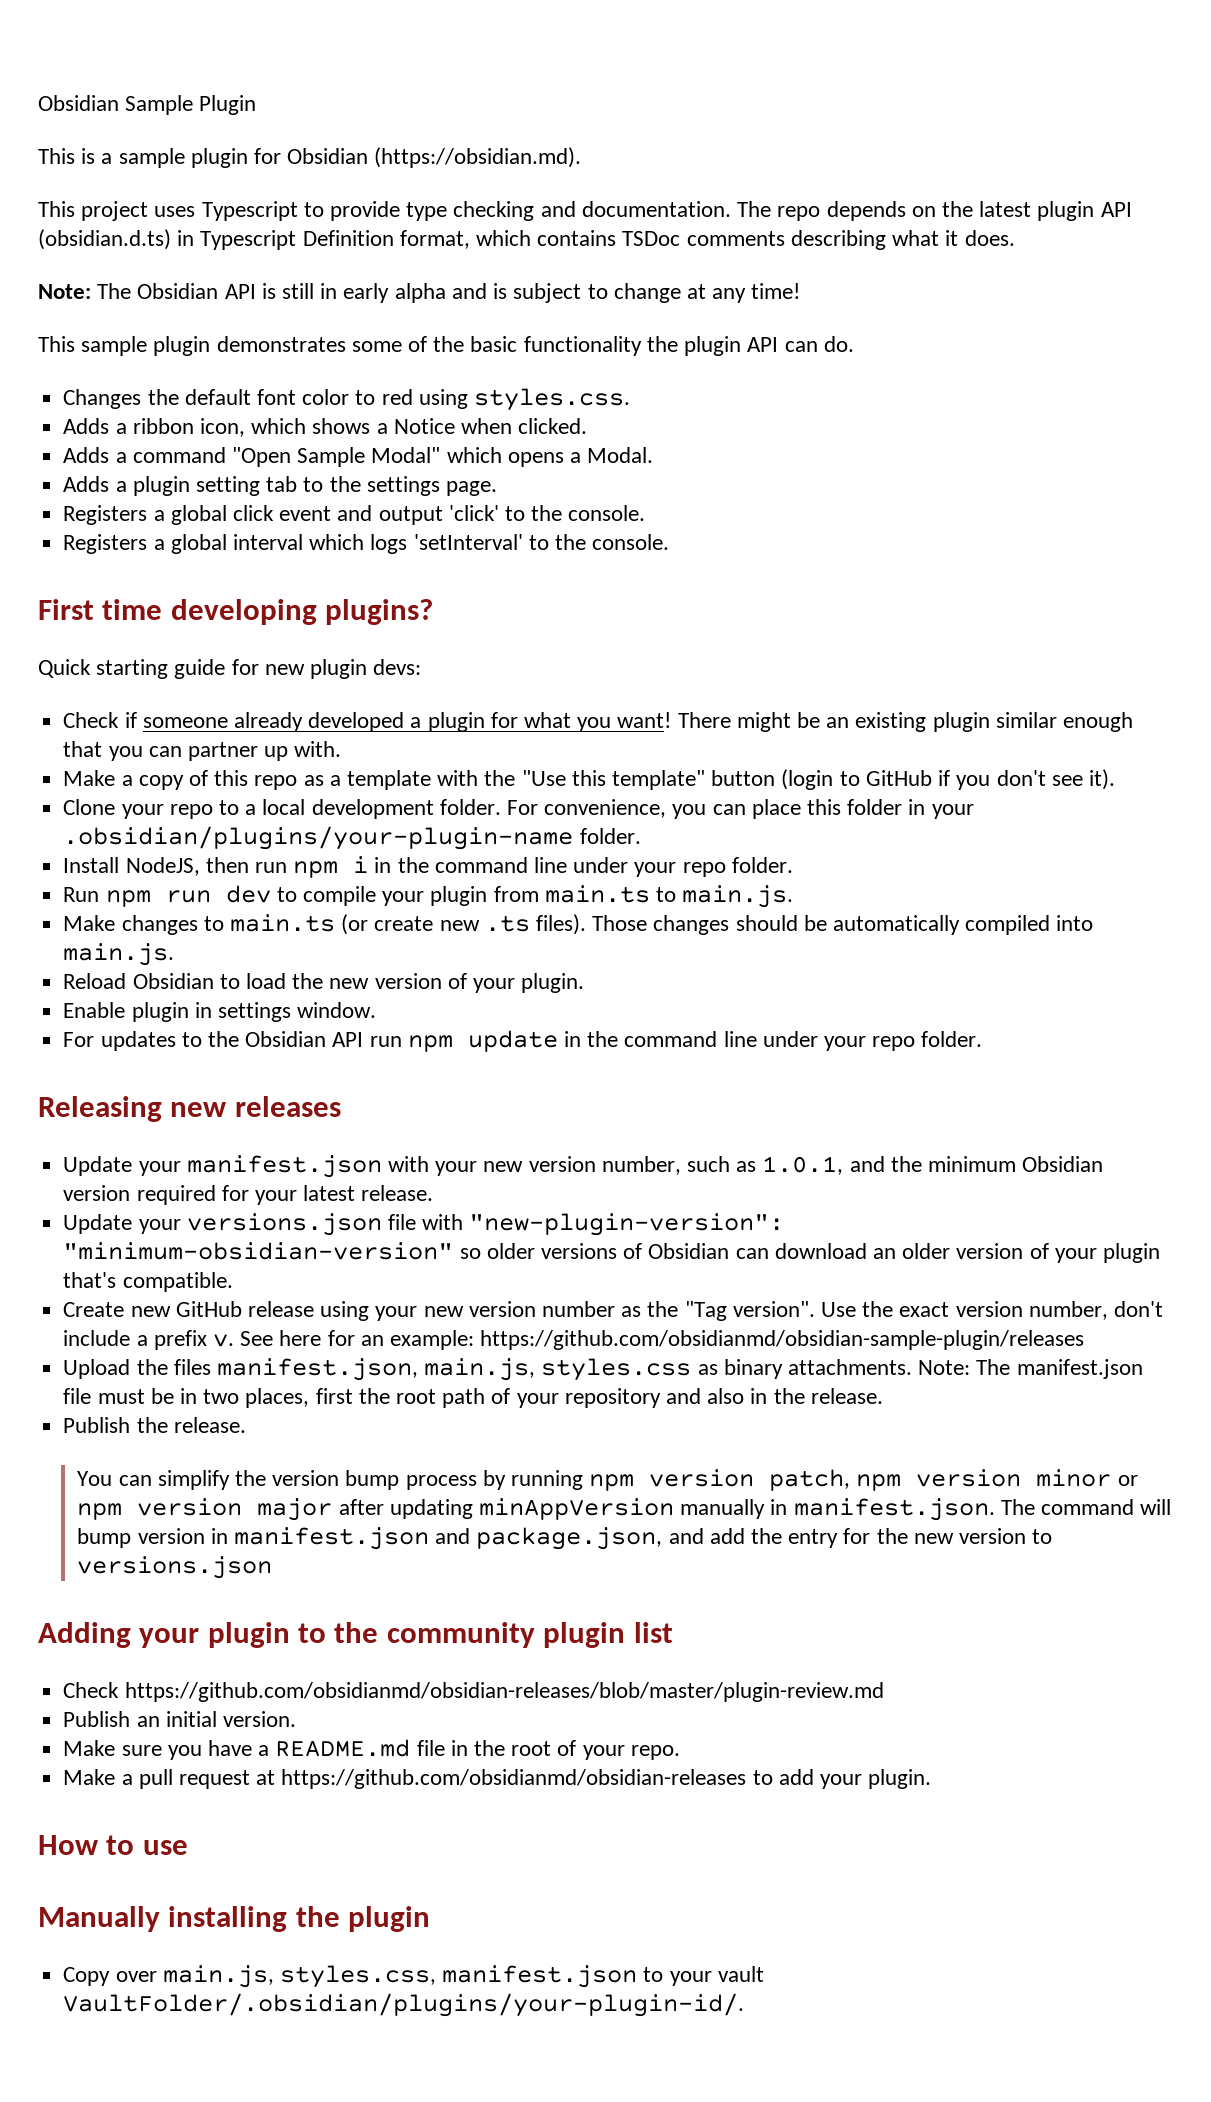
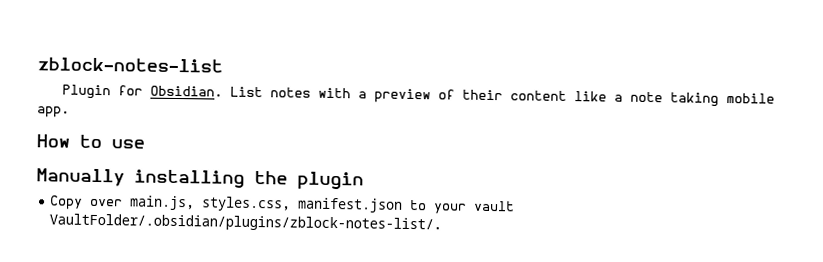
[38,95,194,115] Obsidian Sample -> [37,57,223,73] zblock-notes-list //
[38,147,582,168] [38,201,1132,221] [38,229,1015,250] [38,283,801,303] [38,336,854,356] [63,388,630,411] [63,418,588,437] [63,447,654,467] [63,476,497,496] [63,505,646,525] [63,534,670,554] [38,599,434,625] [38,659,422,679] [63,712,1134,732] [63,741,342,761] [63,769,1115,790] [63,799,974,819] [63,826,641,850] [63,856,793,878] [63,885,794,908] [63,914,1094,935] [63,943,175,966] [63,973,585,993] [63,1002,377,1022] [63,1030,983,1052] [38,1096,341,1122] [63,1155,1104,1178] [63,1185,434,1205] [63,1213,785,1236] [63,1242,1161,1263] [63,1272,233,1292] [63,1301,1164,1321] [63,1330,1085,1350] [63,1358,1143,1381] [63,1388,883,1408] [63,1417,246,1433] [77,1469,1138,1491] [77,1498,1172,1521] [77,1527,1053,1550] [77,1556,273,1579] [38,1622,673,1648] [63,1682,884,1702] [63,1711,296,1727] [63,1739,680,1760] [63,1769,932,1789] // This is a sample plugin for Obsidian (https://obsidian.md). // This project uses Typescript to provide type checking and documentation. The repo depends on the latest plugin API (obsidian.d.ts) in Typescript Definition format, which contains TSDoc comments describing what it does. // Note: The Obsidian API is still in early alpha and is subject to change at any time! // This sample plugin demonstrates some of the basic functionality the plugin API can do. // Changes the default font color to red using styles.css. // Adds a ribbon icon, which shows a Notice when clicked. // Adds a command "Open Sample Modal" which opens a Modal. // Adds a plugin setting tab to the settings page. // Registers a global click event and output 'click' to the console. // Registers a global interval which logs 'setInterval' to the console. // First time developing plugins? // Quick starting guide for new plugin devs: // Check if someone already developed a plugin for what you want! There might be an existing plugin similar enough that you can partner up with. // Make a copy of this repo as a template with the "Use this template" button (login to GitHub if you don't see it). // Clone your repo to a local development folder. For convenience, you can place this folder in your .obsidian/plugins/your-plugin-name folder. // Install NodeJS, then run npm i in the command line under your repo folder. // Run npm run dev to compile your plugin from main.ts to main.js. // Make changes to main.ts (or create new .ts files). Those changes should be automatically compiled into main.js. // Reload Obsidian to load the new version of your plugin. // Enable plugin in settings window. // For updates to the Obsidian API run npm update in the command line under your repo folder. // Releasing new releases // Update your manifest.json with your new version number, such as 1.0.1, and the minimum Obsidian version required for your latest release. // Update your versions.json file with "new-plugin-version": "minimum-obsidian-version" so older versions of Obsidian can download an older version of your plugin that's compatible. // Create new GitHub release using your new version number as the "Tag version". Use the exact version number, don't include a prefix v. See here for an example: https://github.com/obsidianmd/obsidian-sample-plugin/releases // Upload the files manifest.json, main.js, styles.css as binary attachments. Note: The manifest.json file must be in two places, first the root path of your repository and also in the release. // Publish the release. // You can simplify the version bump process by running npm version patch, npm version minor or npm version major after updating minAppVersion manually in manifest.json. The command will bump version in manifest.json and package.json, and add the entry for the new version to versions.json // Adding your plugin to the community plugin list // Check https://github.com/obsidianmd/obsidian-releases/blob/master/plugin-review.md // Publish an initial version. // Make sure you have a README.md file in the root of your repo. // Make a pull request at https://github.com/obsidianmd/obsidian-releases to add your plugin. -> [117,85,775,107] [37,106,70,118] for Obsidian. List notes with a preview of their content like a note taking mobile app.
[63,1993,745,2017] VaultFolder/.obsidian/plugins/your-plugin-id/. -> [49,213,443,233] VaultFolder/.obsidian/plugins/zblock-notes-list/.

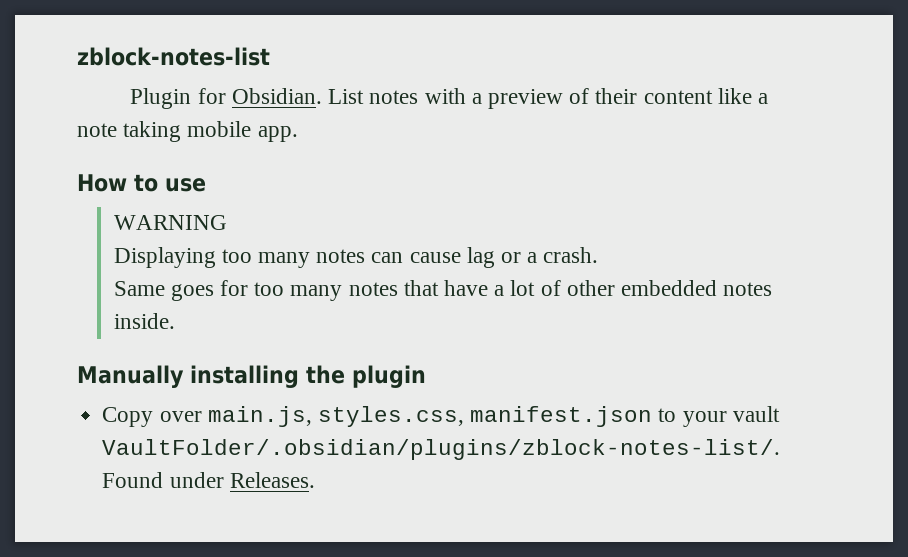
(145, 144) none -> [113,215,227,230] [113,247,599,268] [113,280,773,301] [113,313,175,329] // WARNING // Displaying too many notes can cause lag or a crash. // Same goes for too many notes that have a lot of other embedded notes inside.
(443, 223) none -> [102,472,315,488] Found under Releases.

